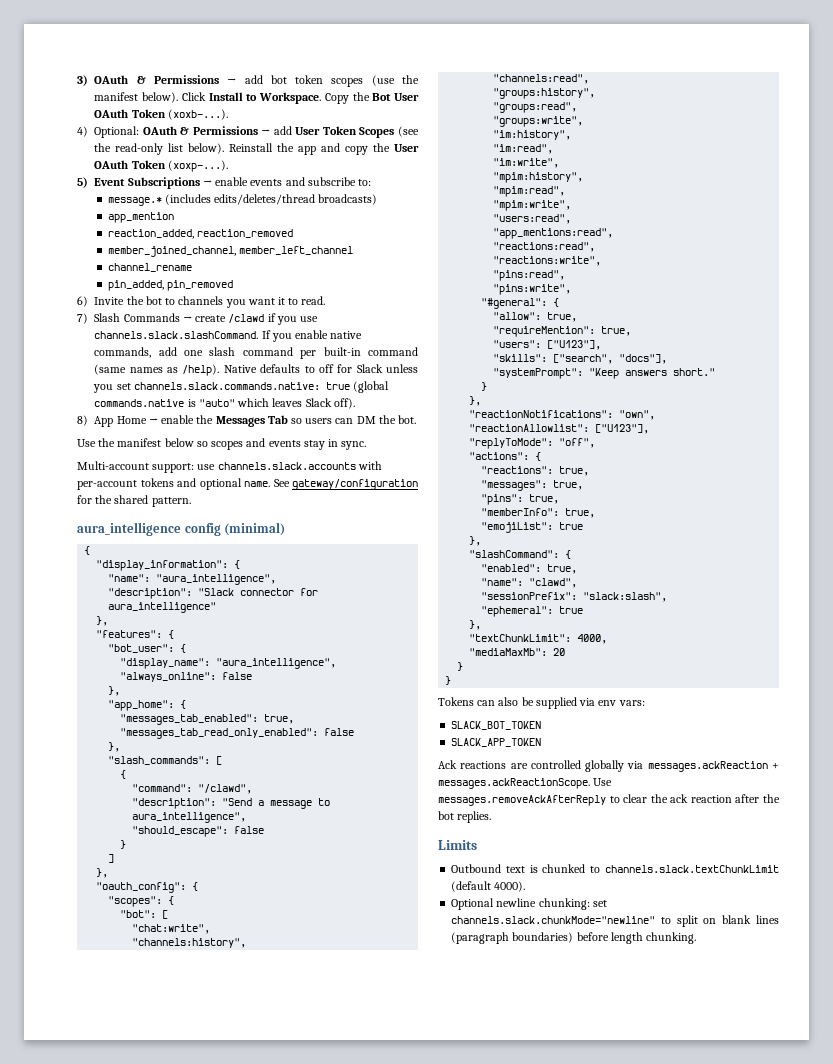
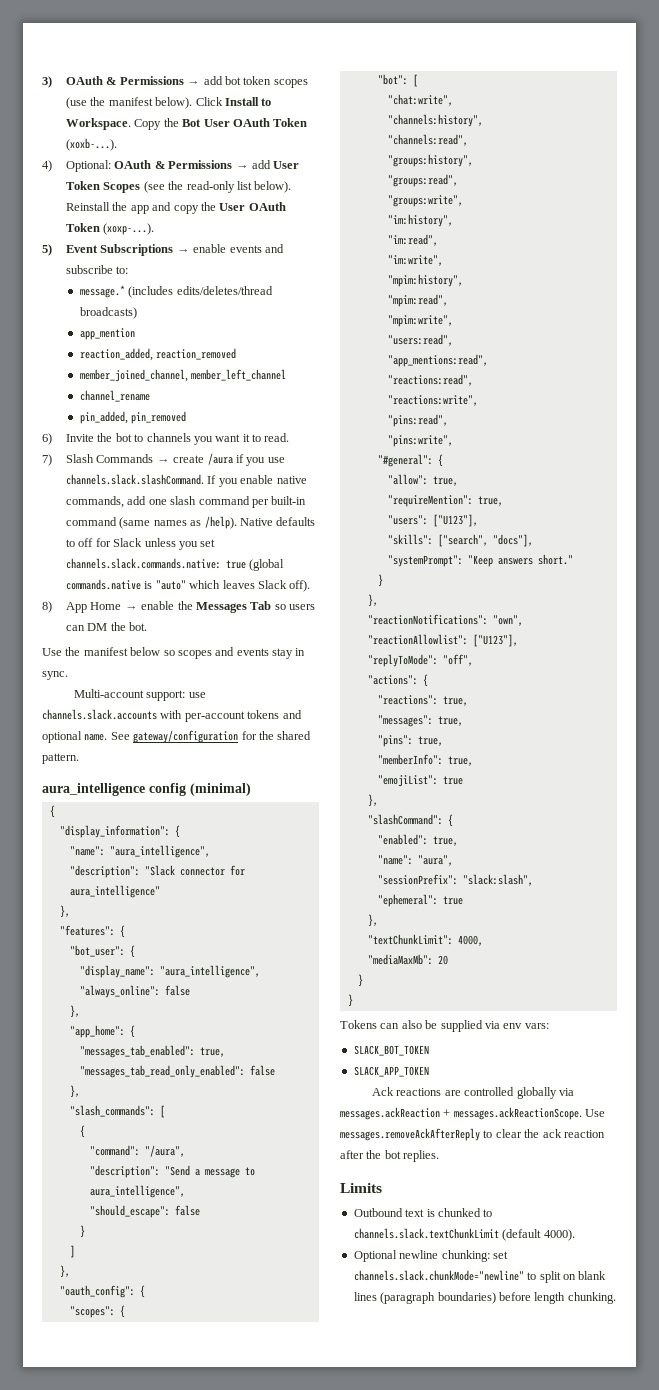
[228,314,265,323] /clawd -> [207,453,233,465] /aura
[198,784,253,794] "/clawd", -> [144,1145,185,1157] "/aura",
[529,578,578,588] "clawd", -> [417,855,453,866] "aura",

